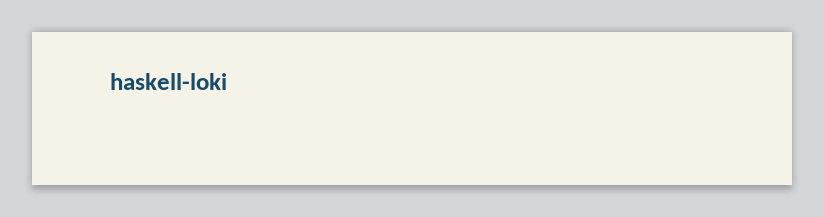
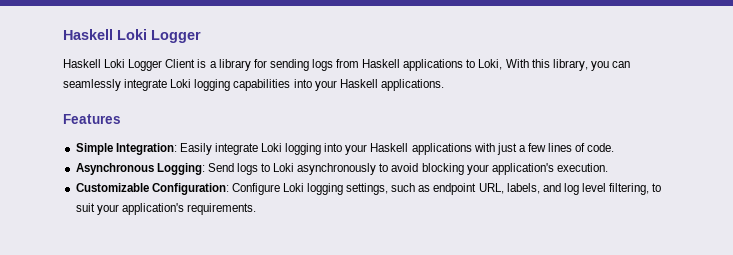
[110,73,227,90] haskell-loki -> [63,29,201,43] [63,59,630,71] [63,79,444,91] [63,114,121,124] [75,143,615,155] [75,163,608,175] [75,183,662,195] [75,203,256,215] Haskell Loki Logger // Haskell Loki Logger Client is a library for sending logs from Haskell applications to Loki, With this library, you can seamlessly integrate Loki logging capabilities into your Haskell applications. // Features // Simple Integration: Easily integrate Loki logging into your Haskell applications with just a few lines of code. // Asynchronous Logging: Send logs to Loki asynchronously to avoid blocking your application's execution. // Customizable Configuration: Configure Loki logging settings, such as endpoint URL, labels, and log level filtering, to suit your application's requirements.

